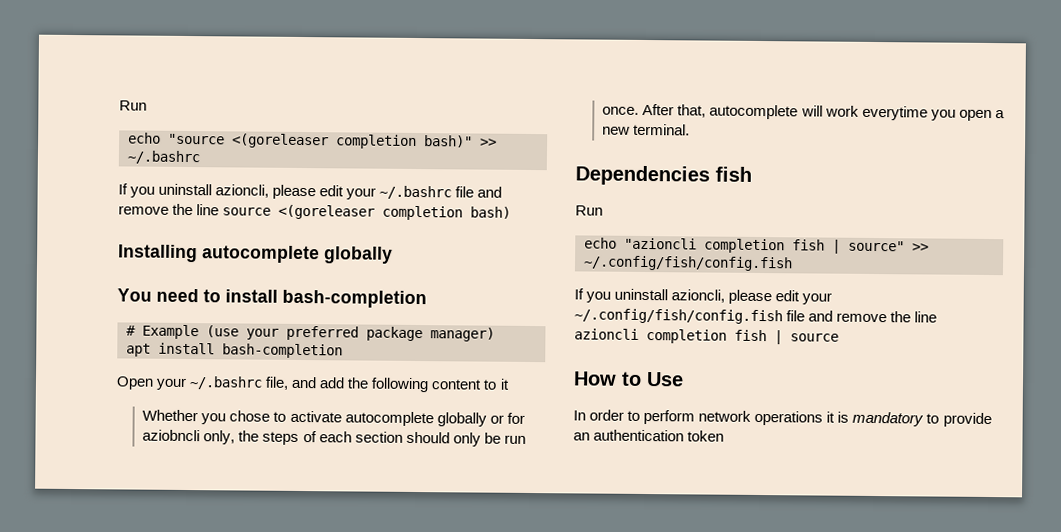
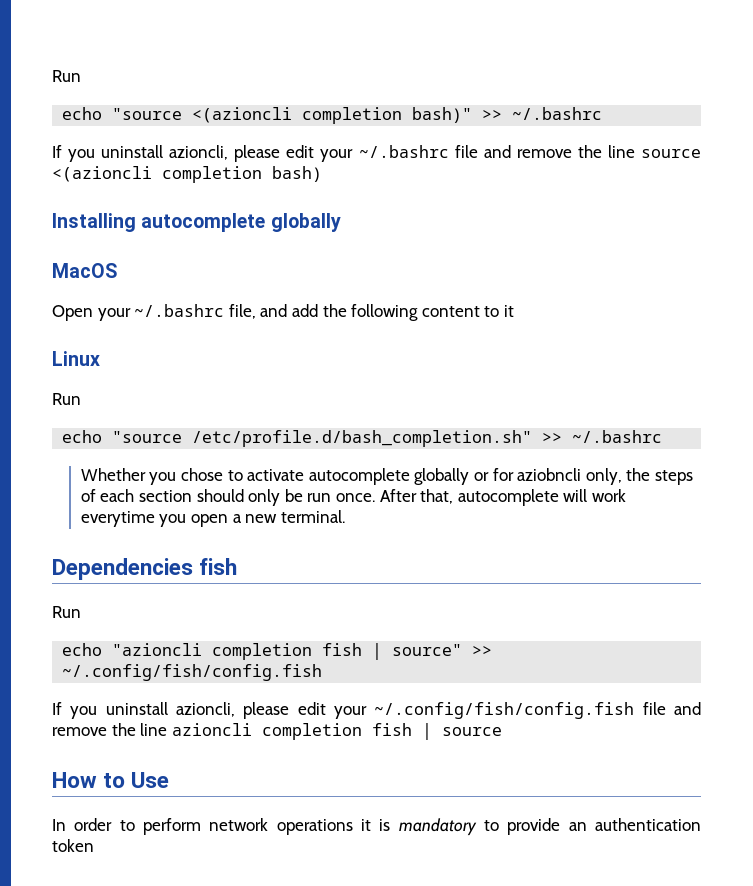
[119,100,147,111] [128,132,329,149] Run // echo "source <(goreleaser -> [52,70,81,82] [62,107,293,123] Run // echo "source <(azioncli
[278,204,376,220] <(goreleaser -> [52,166,152,182] <(azioncli
[117,288,427,309] [126,324,495,342] [126,342,343,359] You need to install bash-completion // # Example (use your preferred package manager) // apt install bash-completion -> [52,263,117,278] MacOS
(510, 384) none -> [52,351,100,366] [52,393,81,405] [62,430,663,447] // Linux // Run // echo "source /etc/profile.d/bash_completion.sh" >> ~/.bashrc

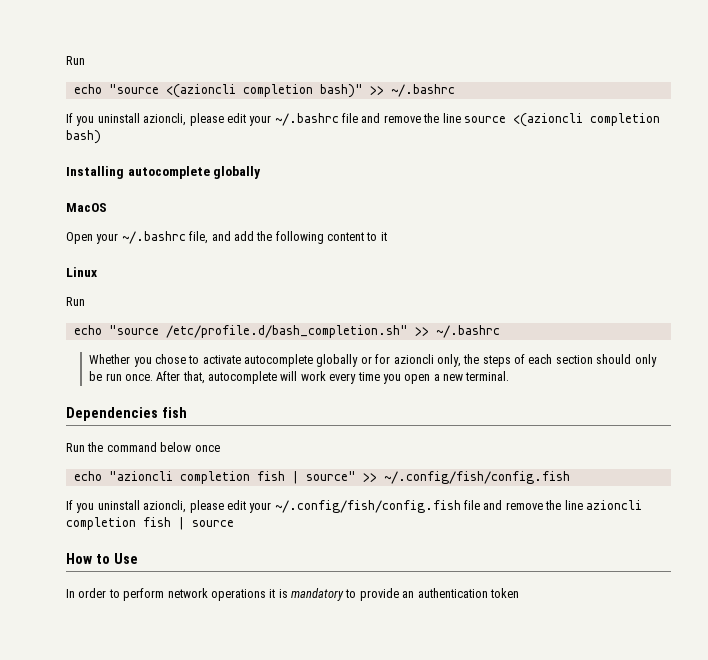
[517,468,582,481] aziobncli -> [393,354,434,364] azioncli
[80,511,155,527] everytime -> [329,372,380,384] every time
(81, 612) none -> [87,442,220,452] the command below once

